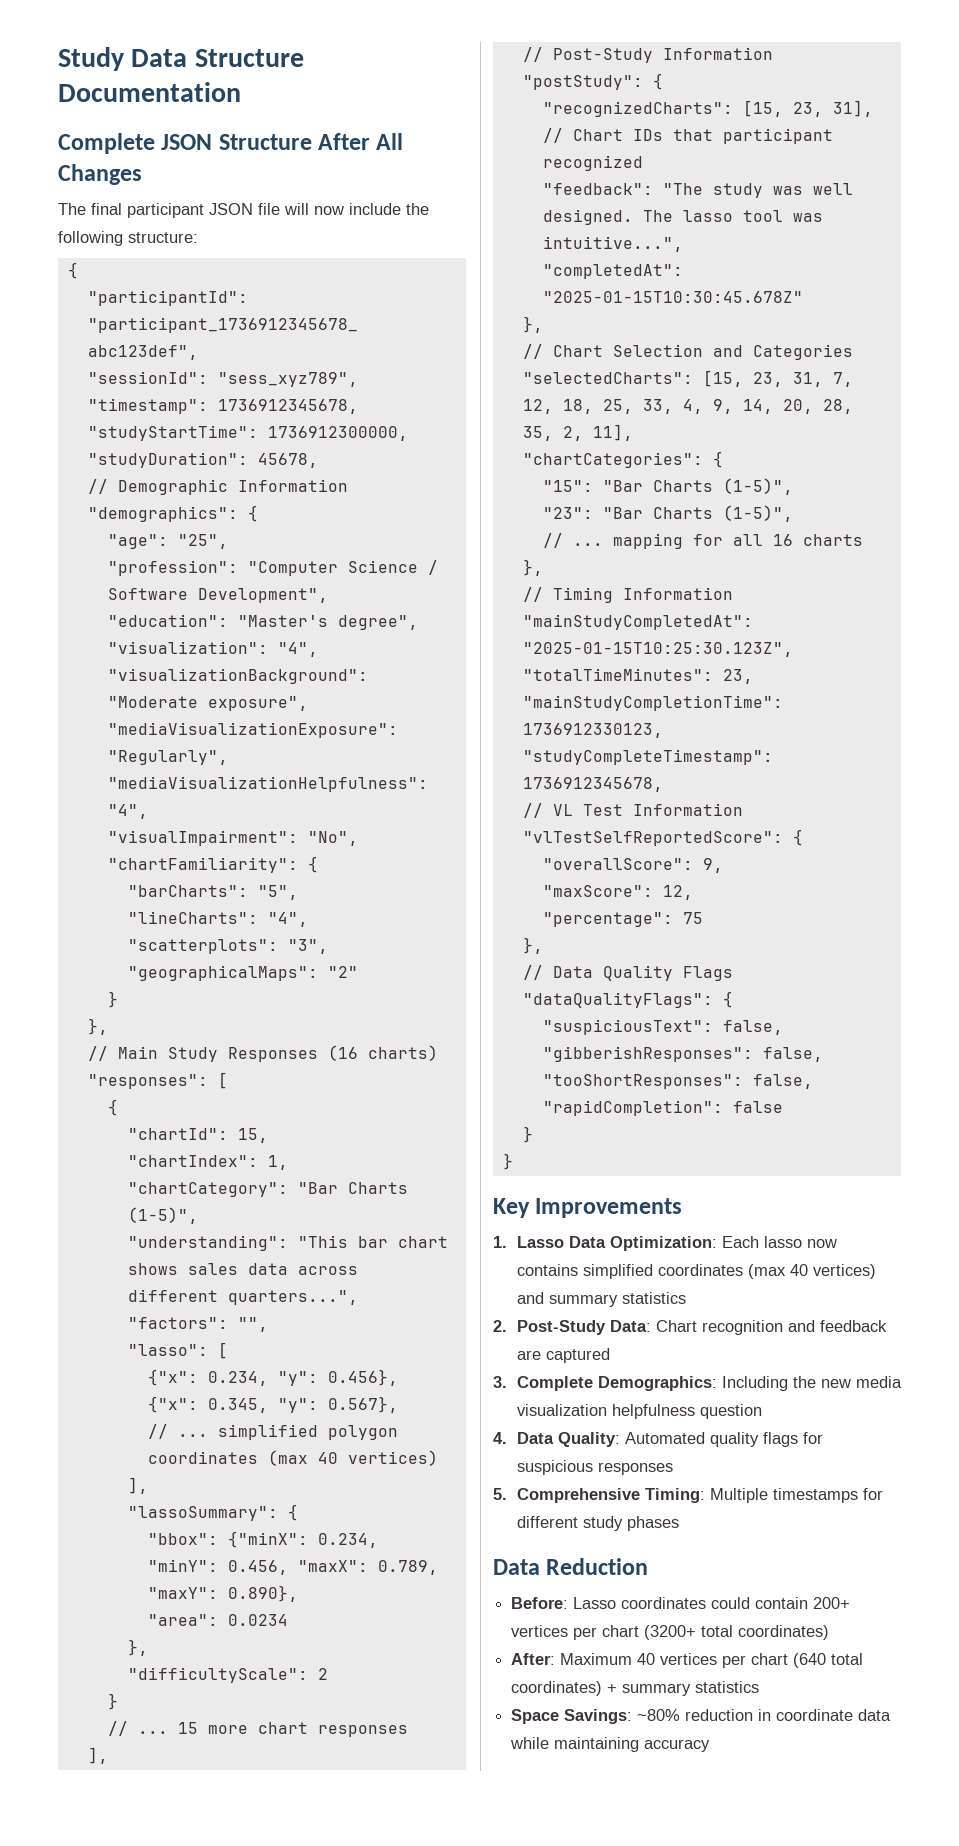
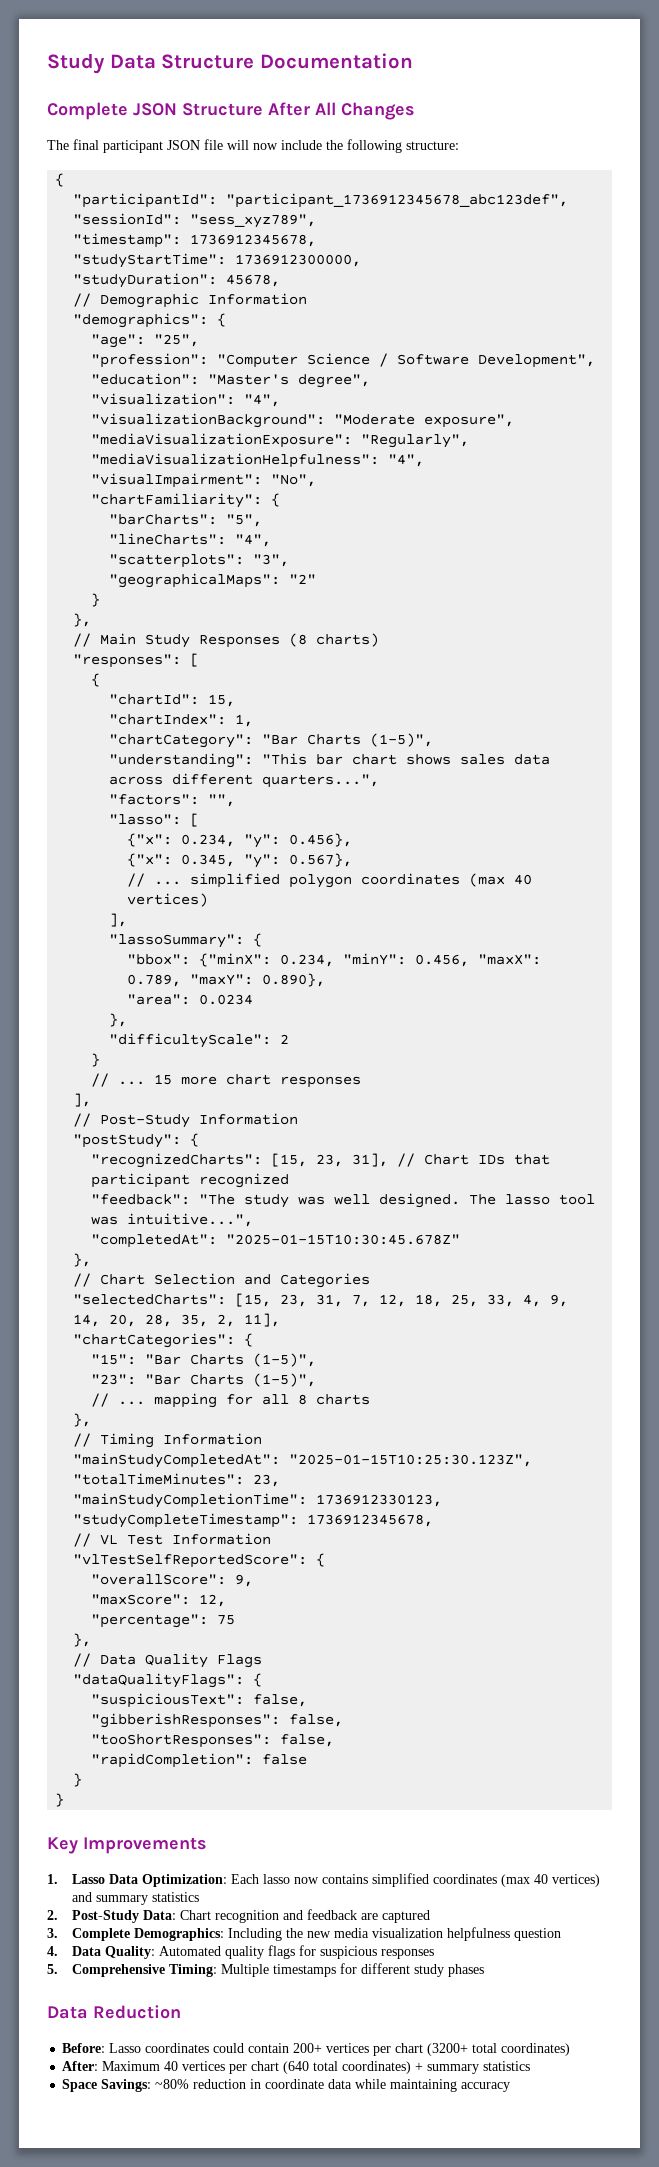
[327,1045,358,1061] (16 -> [289,633,308,647] (8
[772,534,793,546] 16 -> [298,1394,308,1405] 8

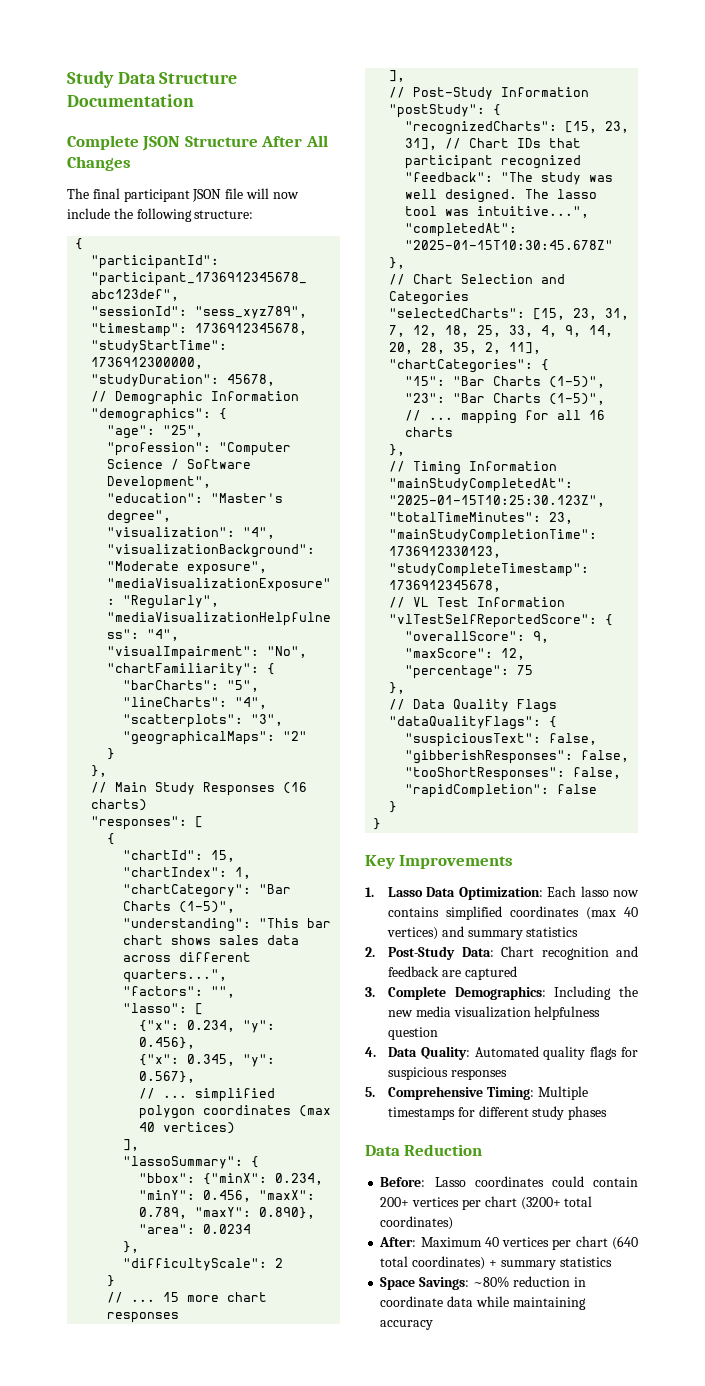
[289,633,308,647] (8 -> [283,782,308,794] (16
[298,1394,308,1405] 8 -> [589,410,606,420] 16

